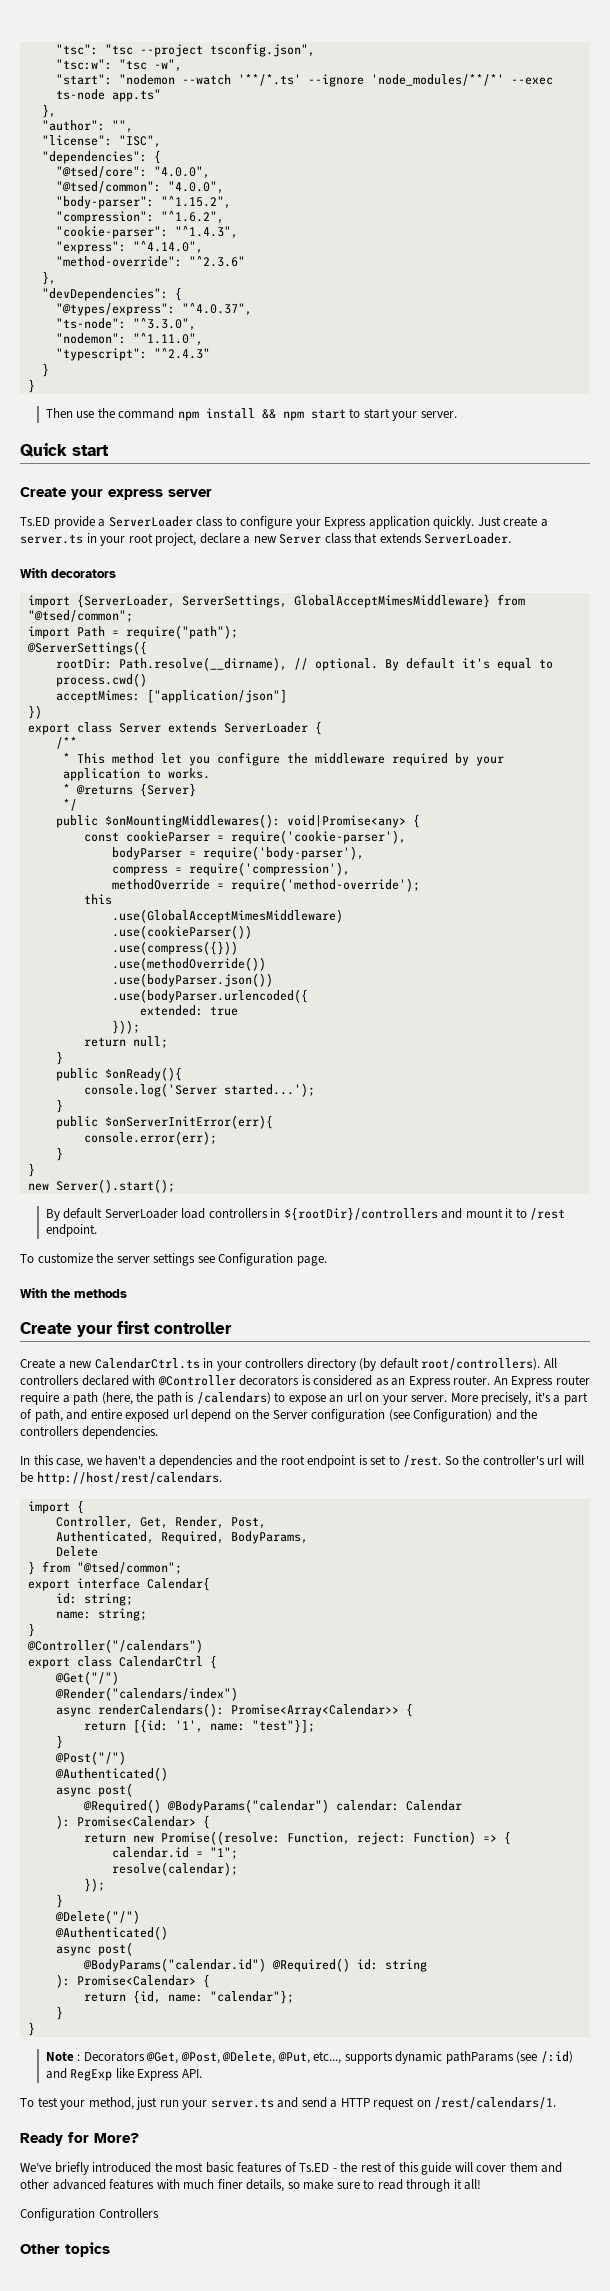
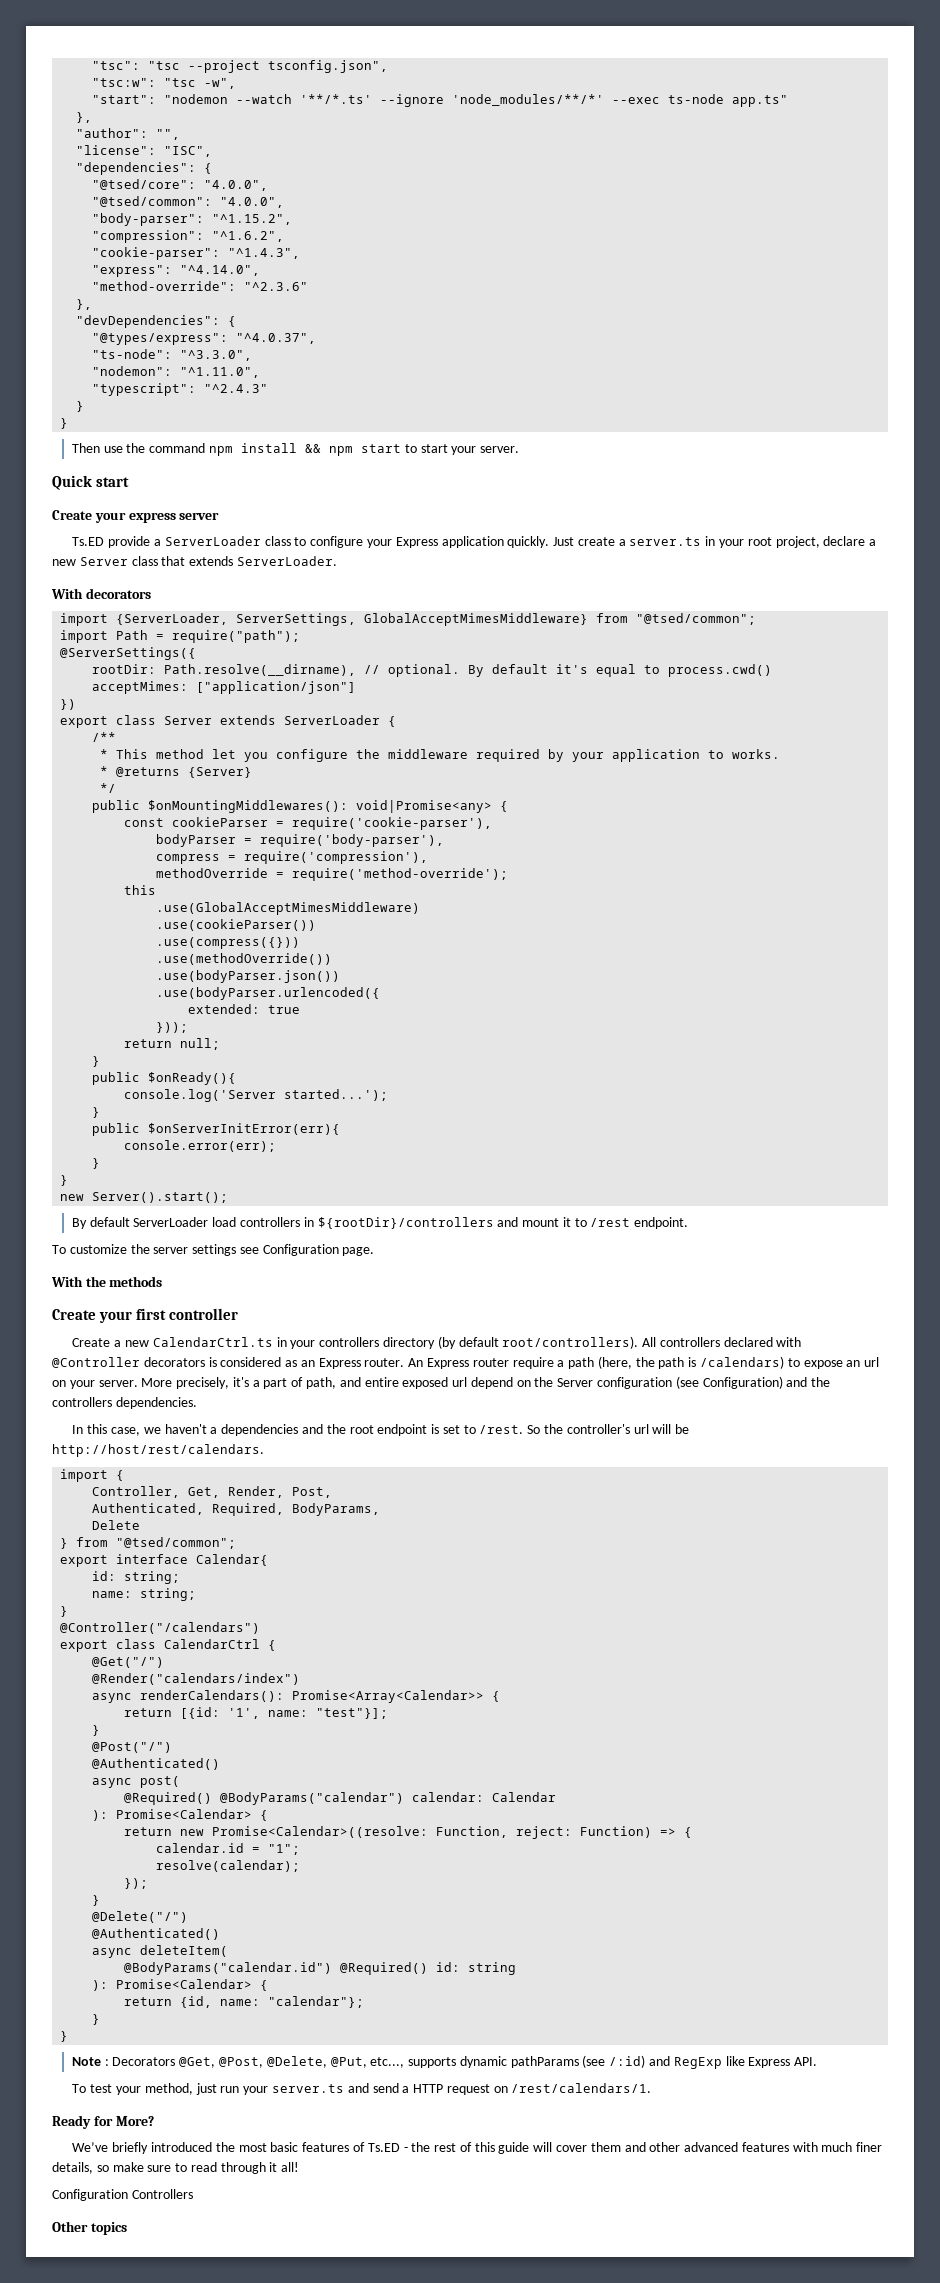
[160,1831,280,1845] Promise((resolve: -> [212,1826,429,1838] Promise<Calendar>((resolve:
[97,1942,133,1956] post( -> [140,1945,229,1957] deleteItem(

